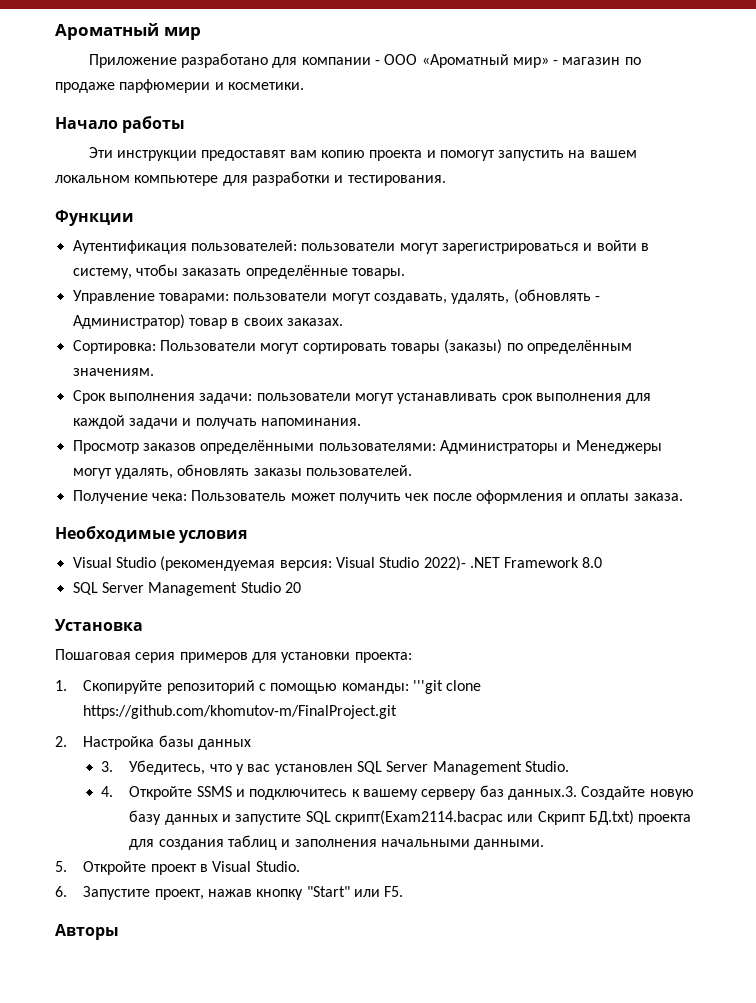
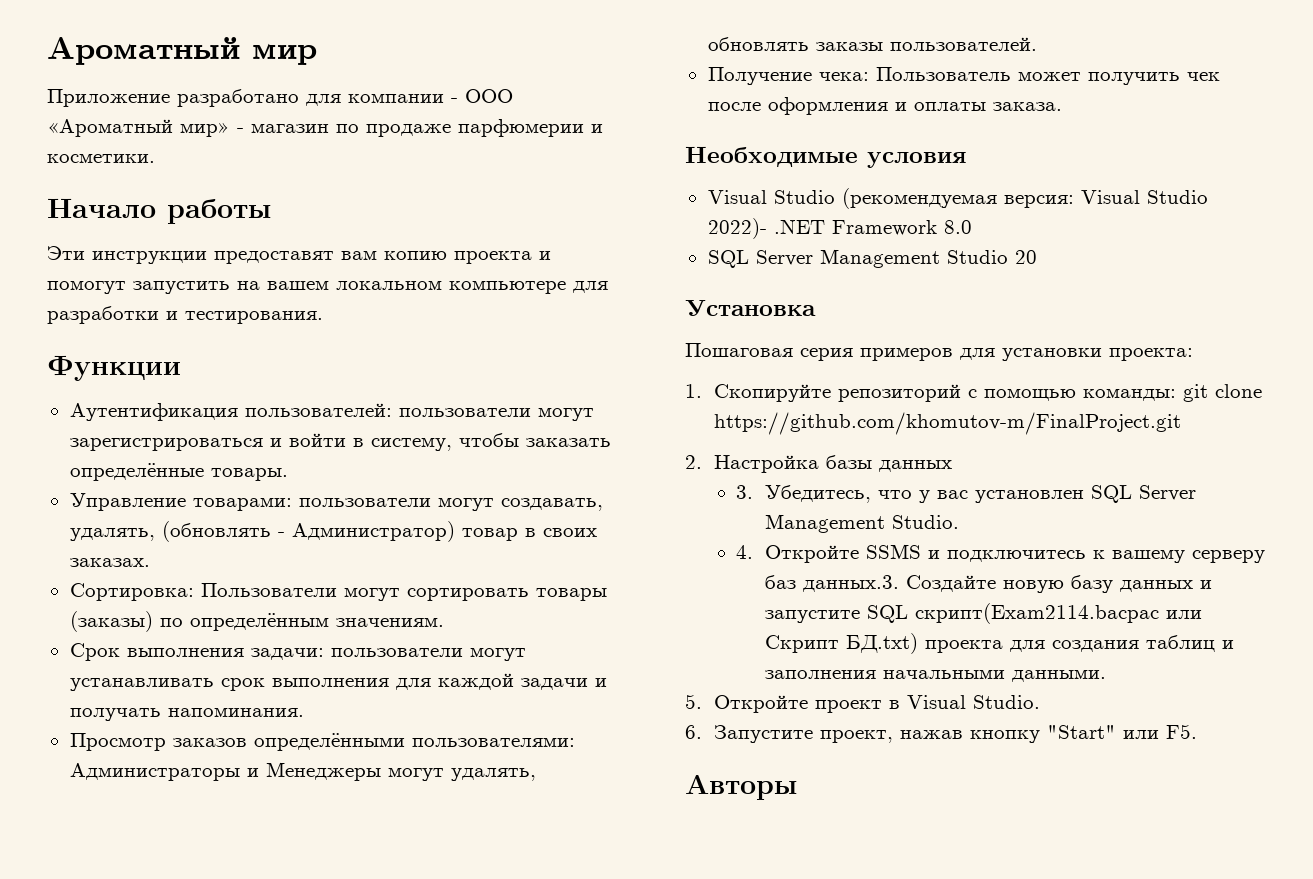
[413,680,444,694] '''git -> [1182,384,1208,402] git

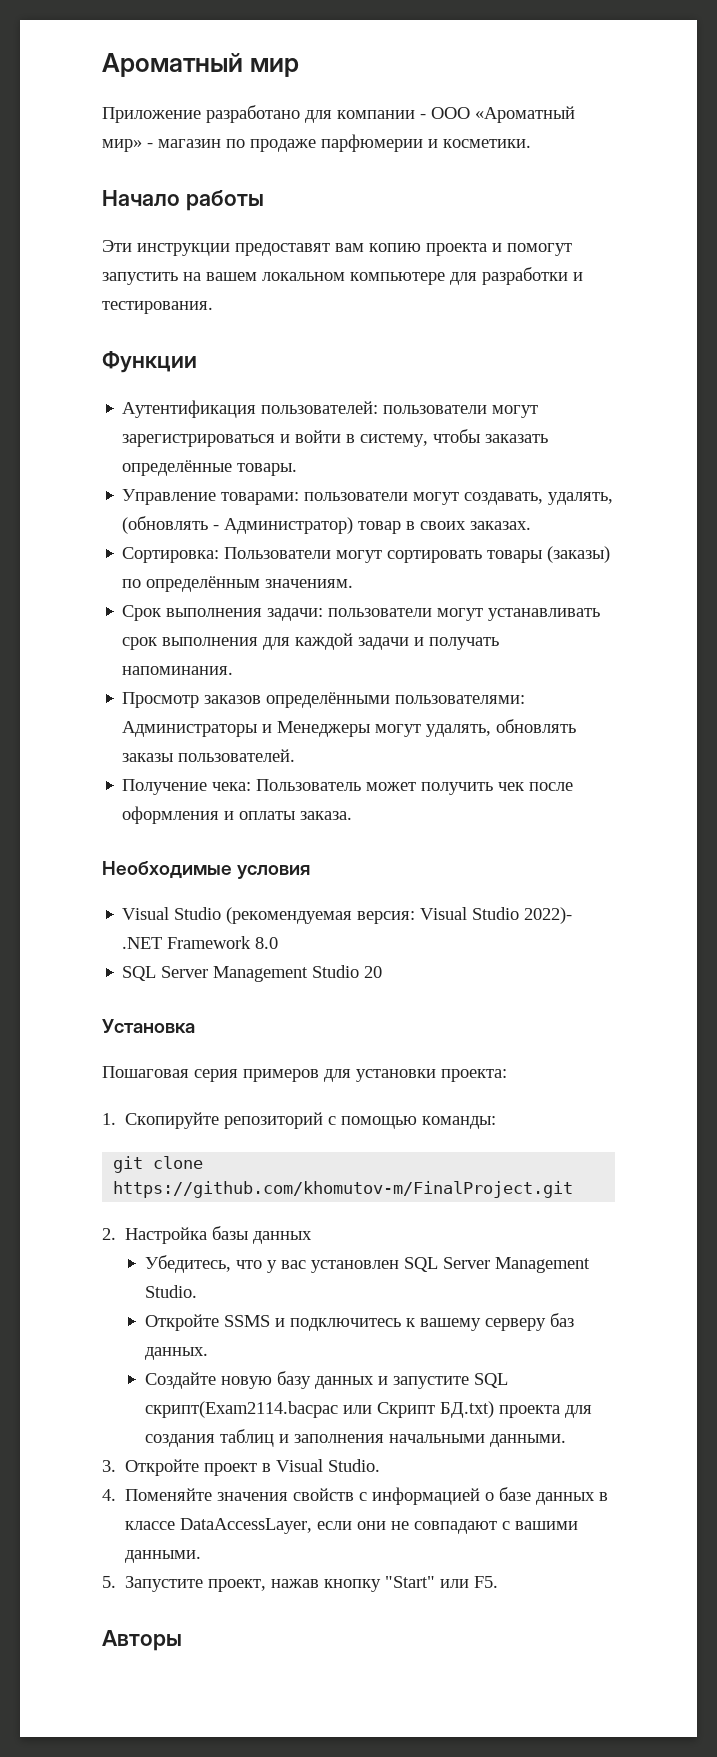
(1176, 395) none -> (497, 1122) //
[736,485,754,499] 3. -> (313, 1237) none
[736,545,754,559] 4. -> (197, 1291) none
[803,575,900,592] данных.3. -> [144,1347,208,1360] данных. //
[685,694,702,709] 5. -> [102,1460,116,1472] 3.
[685,725,702,739] 6. -> [102,1487,609,1505] [125,1518,579,1534] [125,1550,202,1563] [102,1576,116,1588] 4. Поменяйте значения свойств с информацией о базе данных в классе DataAccessLayer, если они не совпадают с вашими данными. // 5.

